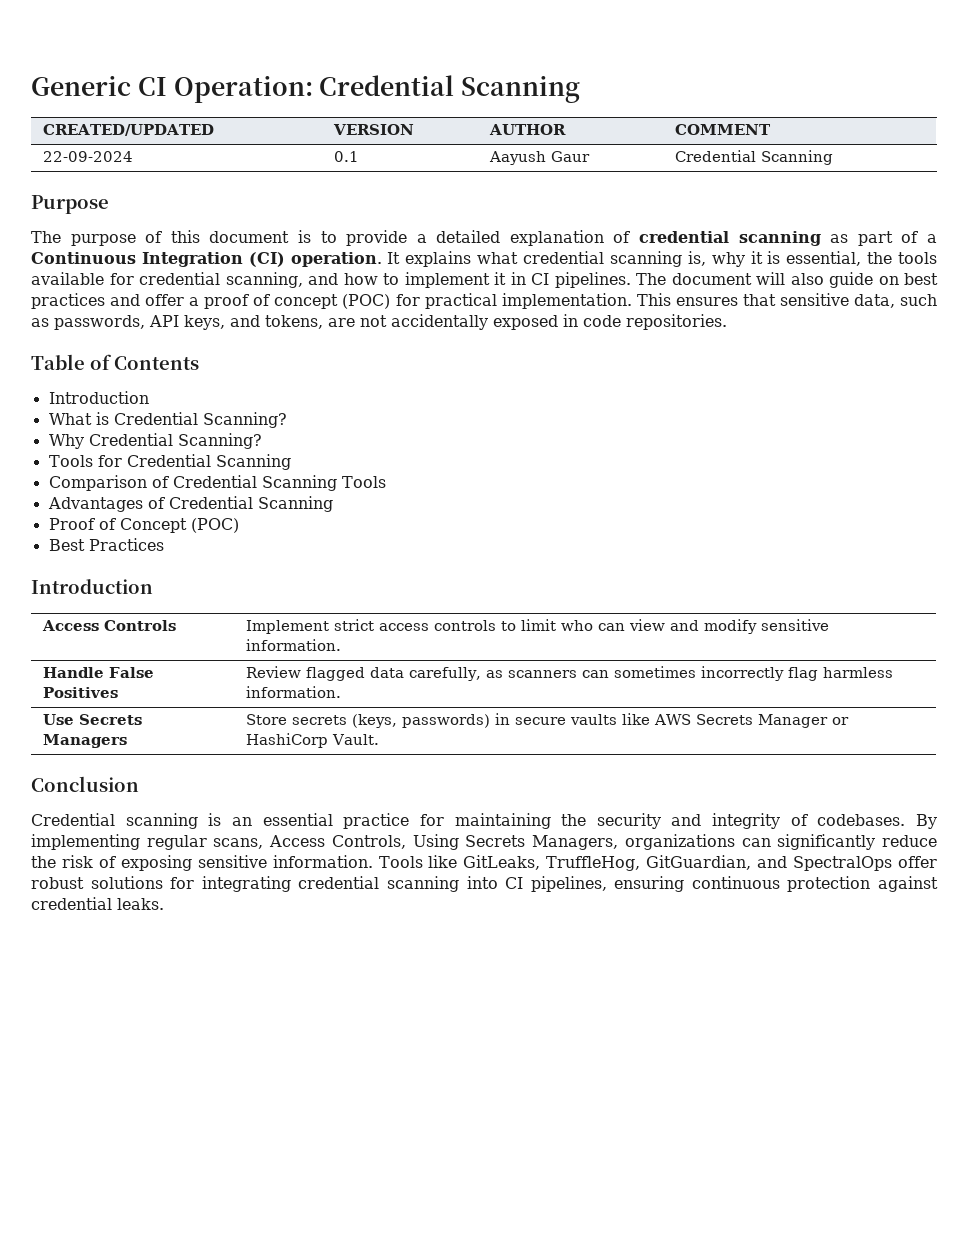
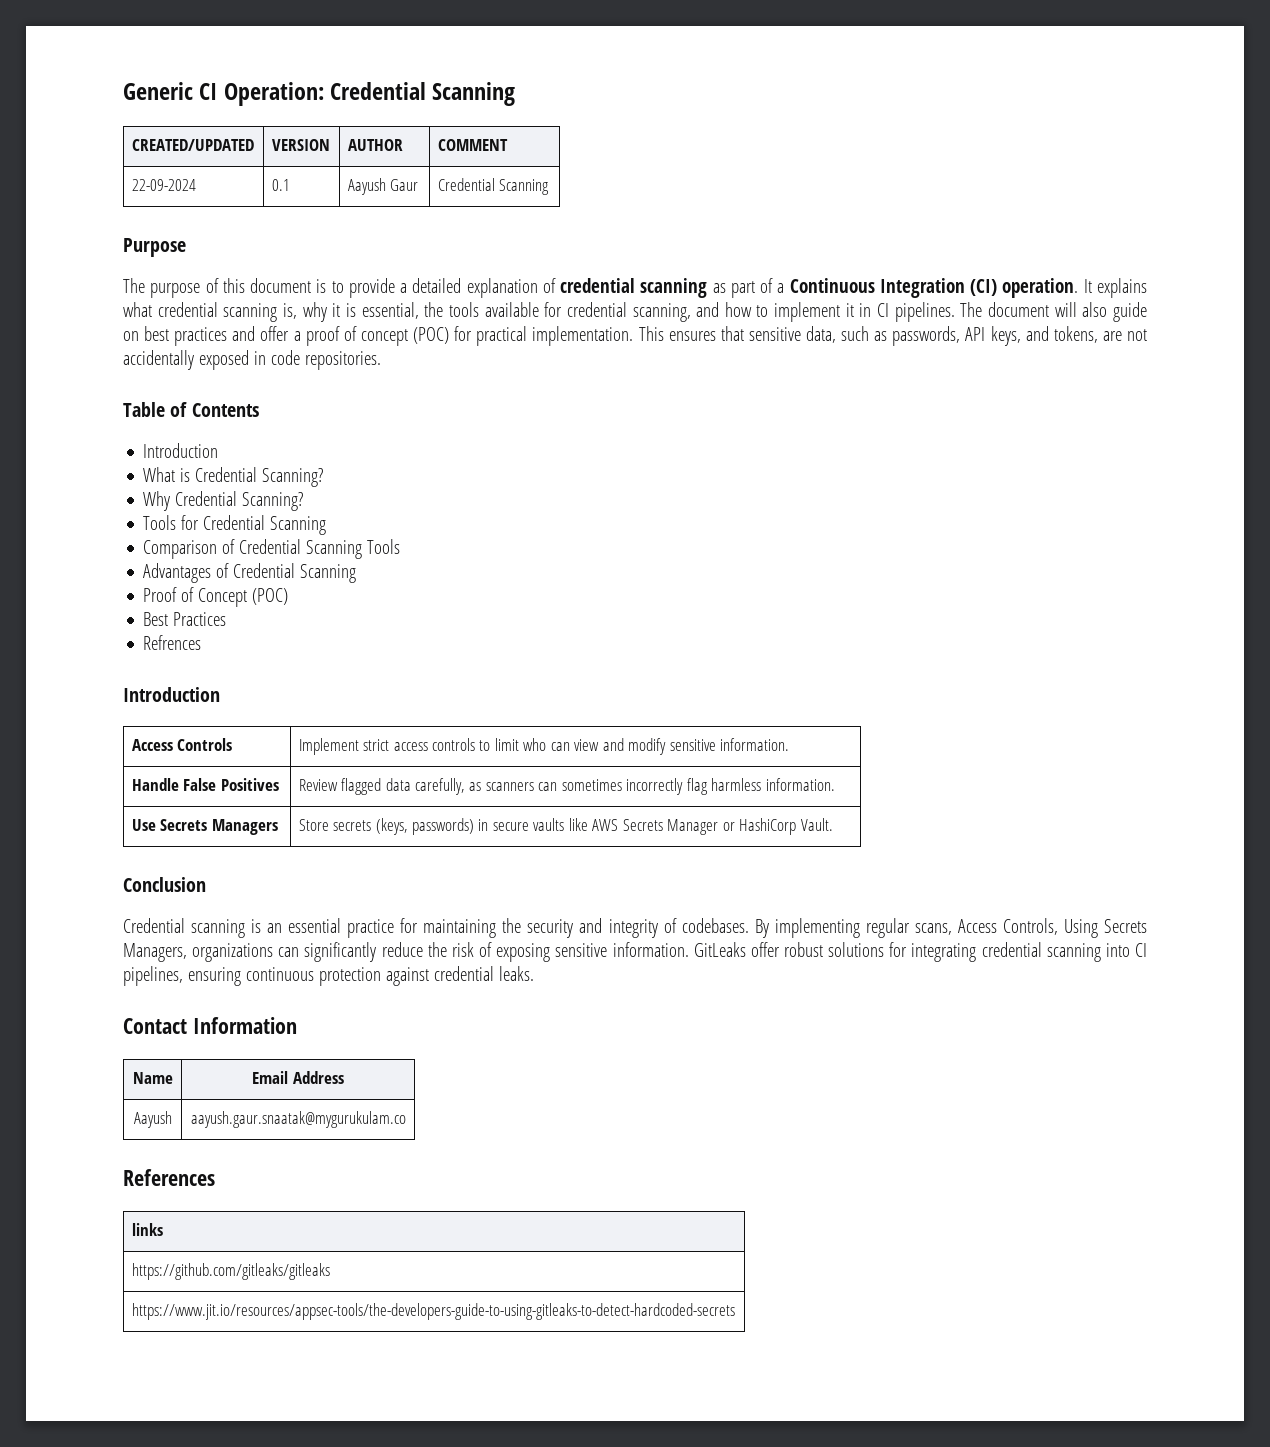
(164, 544) none -> [143,635,202,650] // Refrences
[378,855,893,871] Tools like GitLeaks, TruffleHog, GitGuardian, and SpectralOps -> [693,942,746,957] GitLeaks
(164, 904) none -> [123,1017,297,1034] [132,1072,173,1084] [252,1071,344,1084] [133,1111,172,1128] [190,1111,406,1128] [123,1169,215,1186] [131,1223,163,1236] [131,1263,330,1280] [131,1303,735,1320] // Contact Information // Name | Email Address // Aayush | aayush.gaur.snaatak@mygurukulam.co // References // links // https://github.com/gitleaks/gitleaks // https://www.jit.io/resources/appsec-tools/the-developers-guide-to-using-gitleaks-to-detect-hardcoded-secrets

